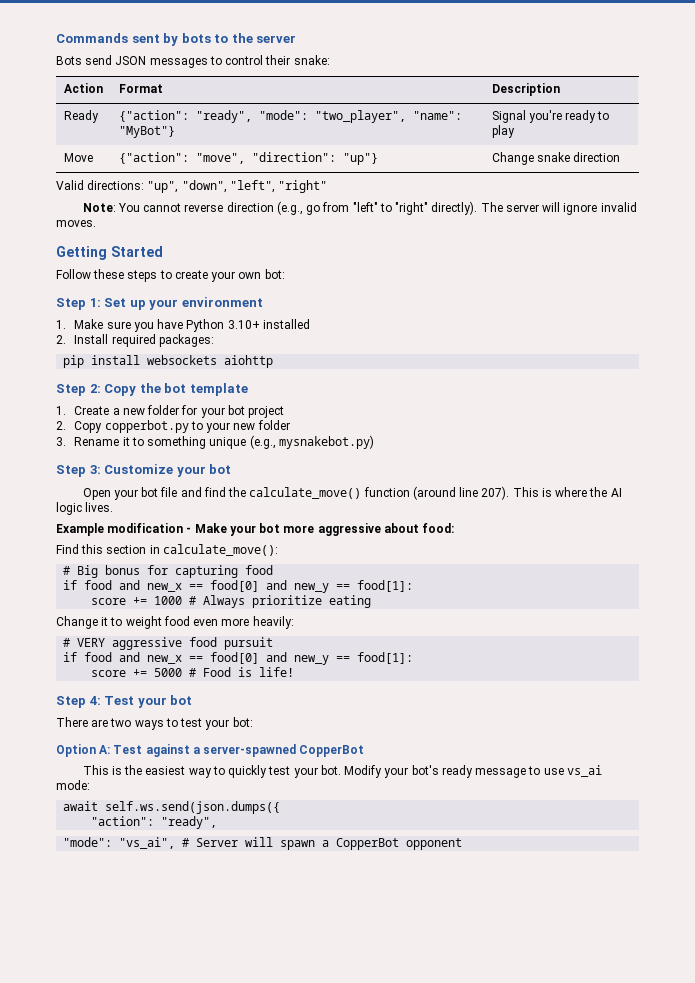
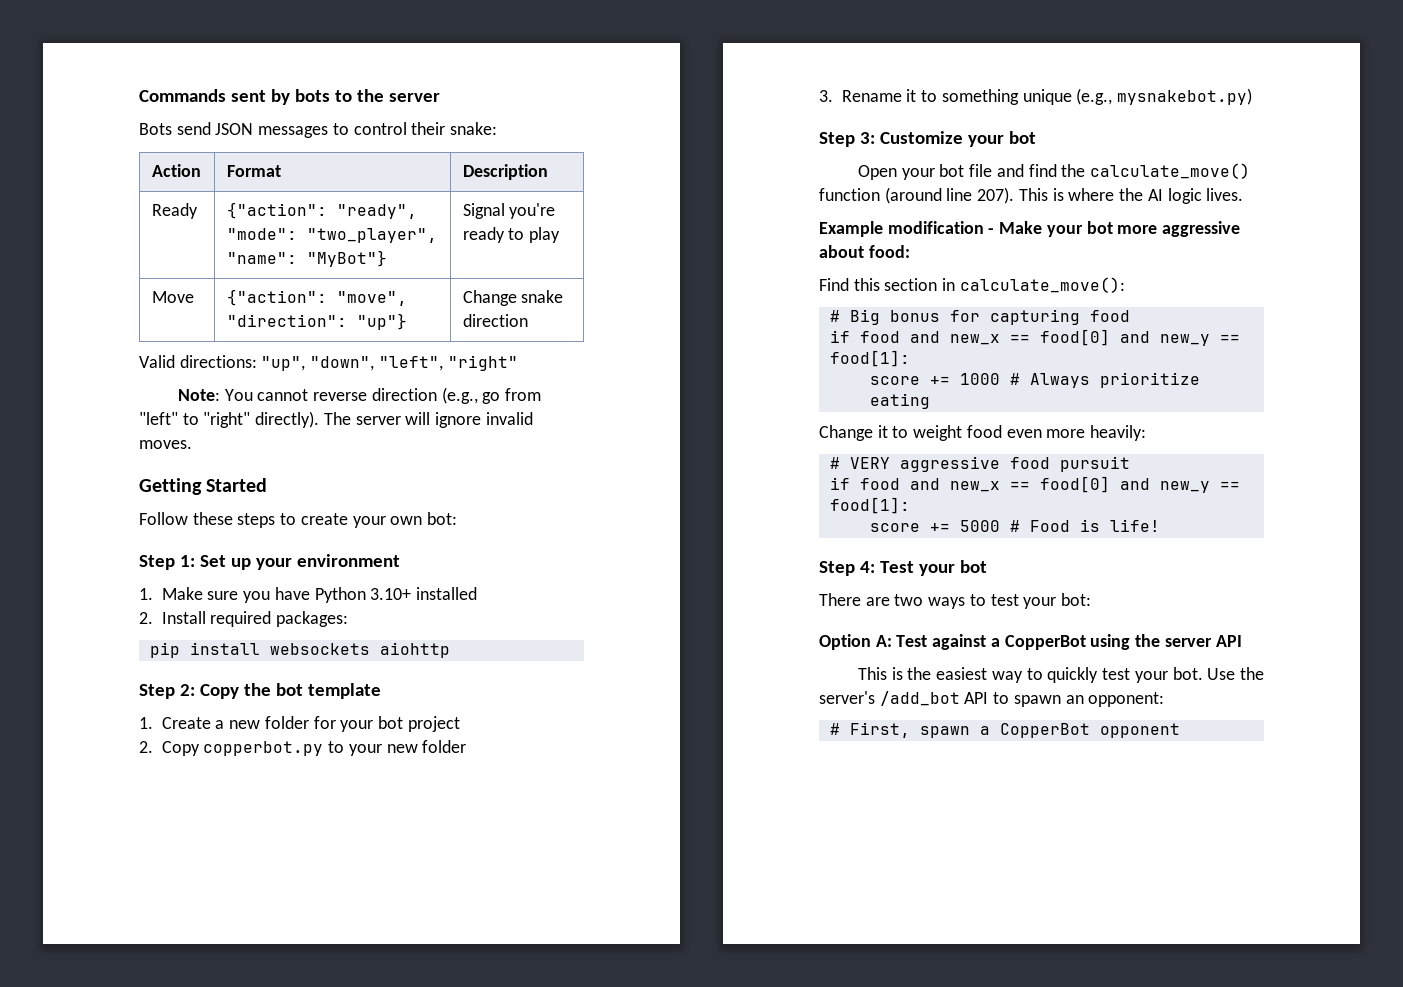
[203,744,365,757] server-spawned CopperBot -> [1004,634,1242,650] CopperBot using the server API
[344,765,602,778] [56,780,90,790] [63,801,281,814] [91,816,218,829] [63,837,274,849] Modify your bot's ready message to use vs_ai mode: // await self.ws.send(json.dumps({ // "action": "ready", // "mode": "vs_ai", # Server will -> [1207,667,1264,680] [819,691,1165,707] [829,722,910,738] Use the server's /add_bot API to spawn an opponent: // # First,

